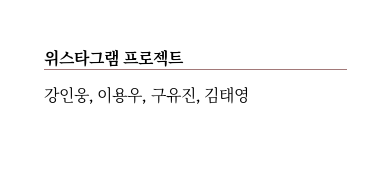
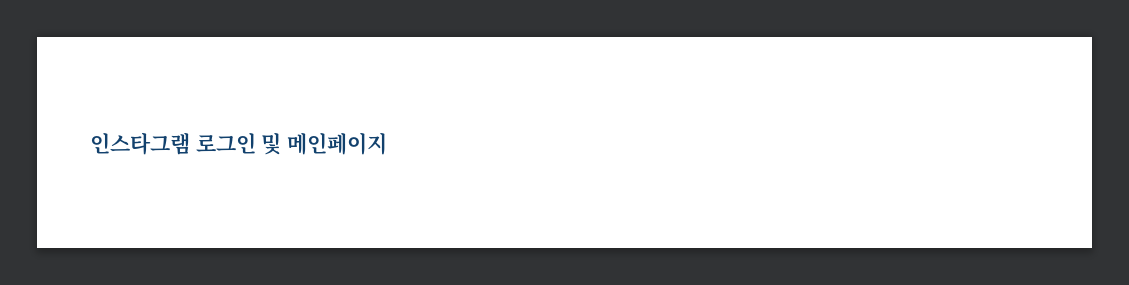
[44,49,185,67] [44,86,249,104] 위스타그램 프로젝트 // 강인웅, 이용우, 구유진, 김태영 -> [90,132,388,155] 인스타그램 로그인 및 메인페이지

